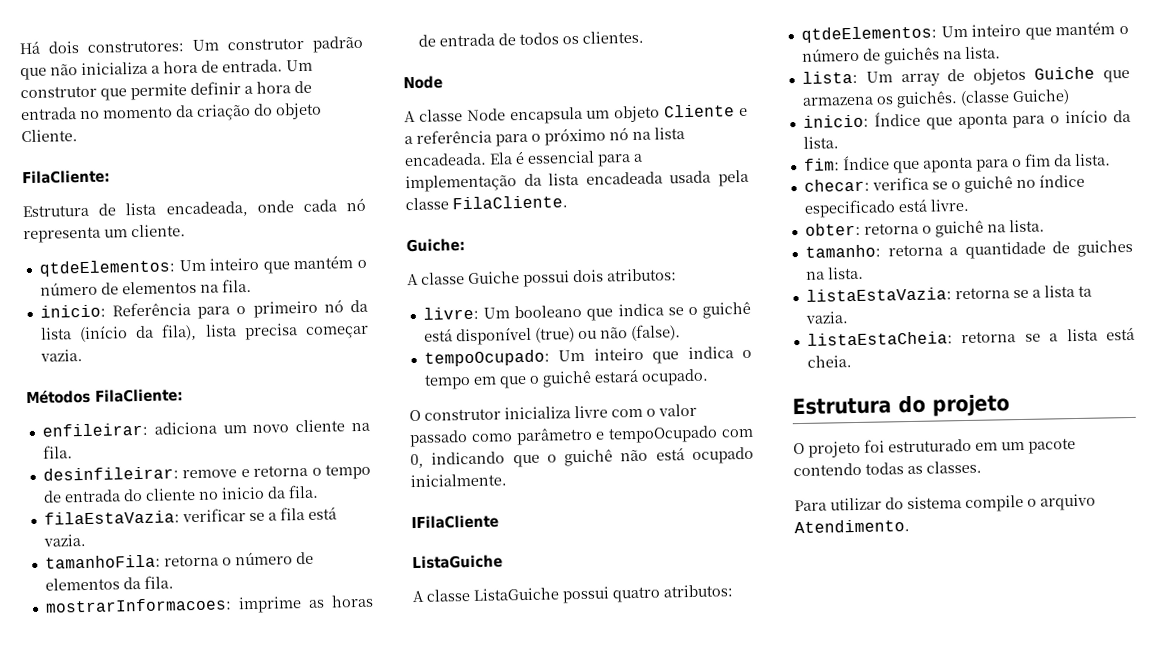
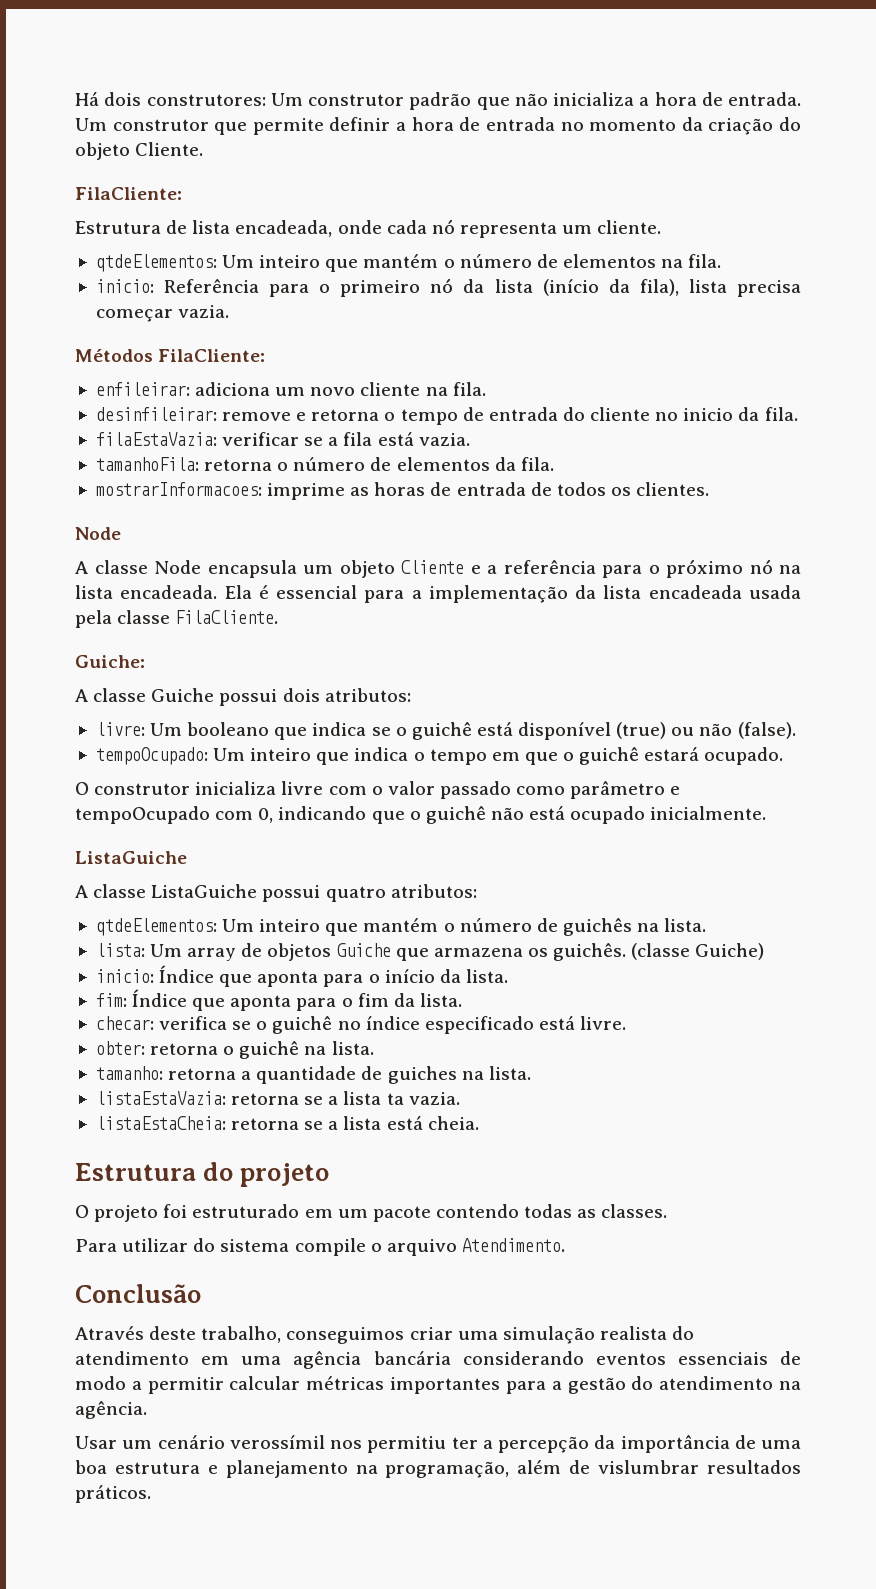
[411,514,499,530] // IFilaCliente -> (767, 813) none
(910, 526) none -> [75,1284,201,1303] [75,1326,695,1344] [75,1351,801,1369] [75,1376,802,1394] [75,1401,147,1419] [75,1435,801,1453] [75,1460,802,1478] [75,1485,151,1503] // Conclusão // Através deste trabalho, conseguimos criar uma simulação realista do atendimento em uma agência bancária considerando eventos essenciais de modo a permitir calcular métricas importantes para a gestão do atendimento na agência. // Usar um cenário verossímil nos permitiu ter a percepção da importância de uma boa estrutura e planejamento na programação, além de vislumbrar resultados práticos.

